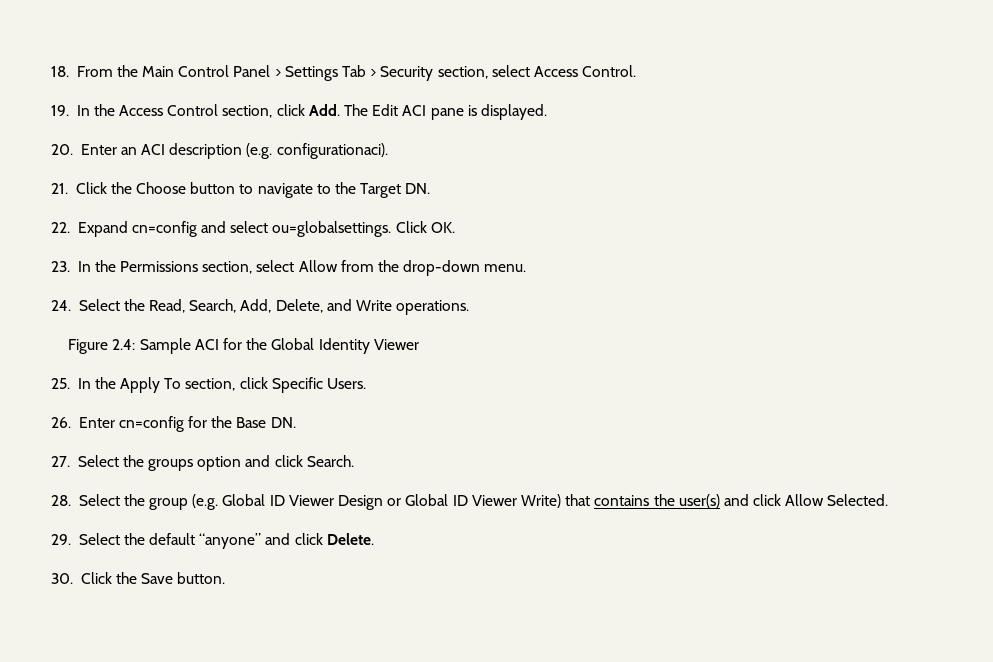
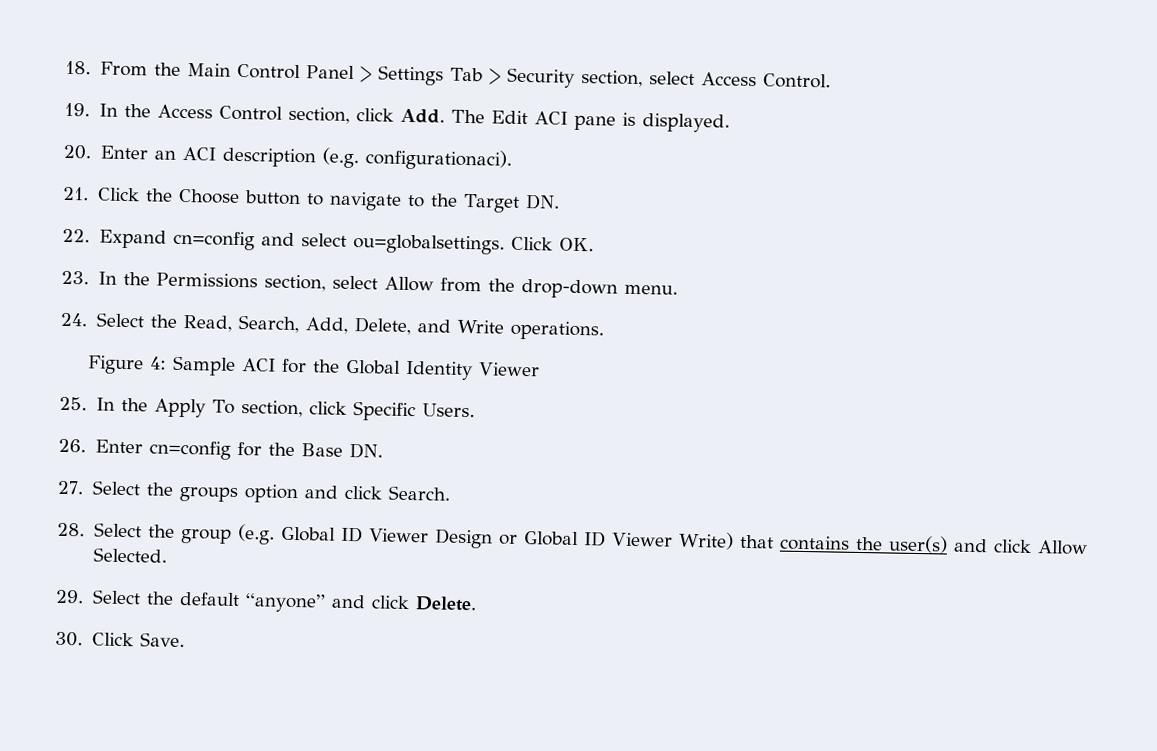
[112,339,136,350] 2.4: -> [150,356,168,370] 4:
[115,572,226,584] the Save button. -> [139,632,185,648] Save.

